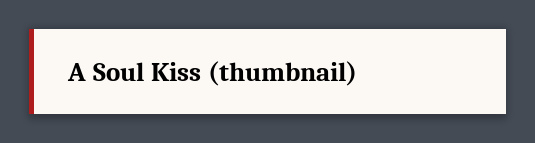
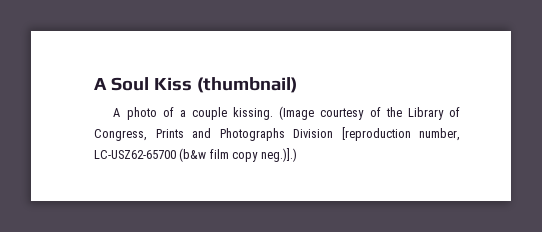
(358, 73) none -> [113,106,460,120] [94,127,460,141] [94,148,297,162] // A photo of a couple kissing. (Image courtesy of the Library of Congress, Prints and Photographs Division [reproduction number, LC-USZ62-65700 (b&w film copy neg.)].)

